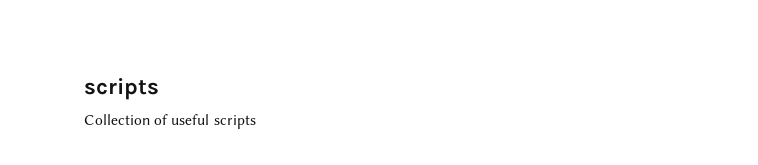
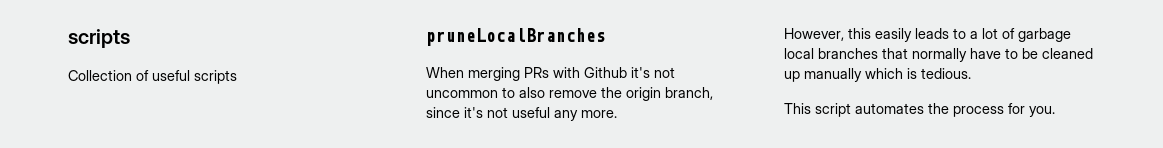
(256, 122) none -> [426,28,606,46] [426,67,675,81] [426,87,713,101] [426,107,617,121] [784,28,1071,42] [784,48,1093,62] [784,68,971,82] [784,103,1055,117] // pruneLocalBranches // When merging PRs with Github it's not uncommon to also remove the origin branch, since it's not useful any more. // However, this easily leads to a lot of garbage local branches that normally have to be cleaned up manually which is tedious. // This script automates the process for you.

